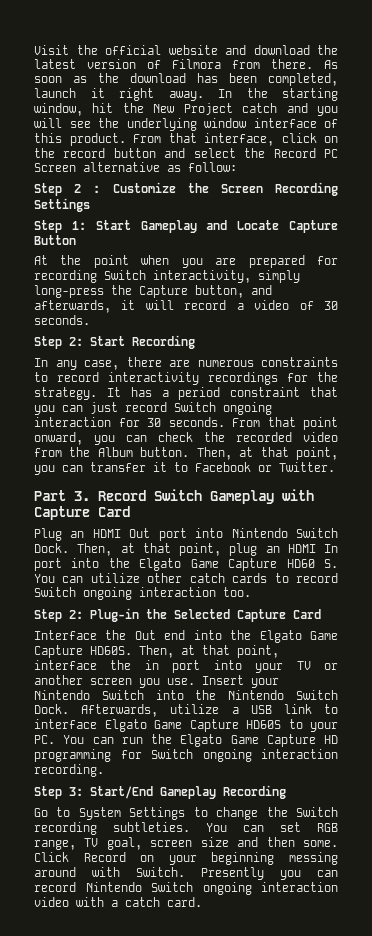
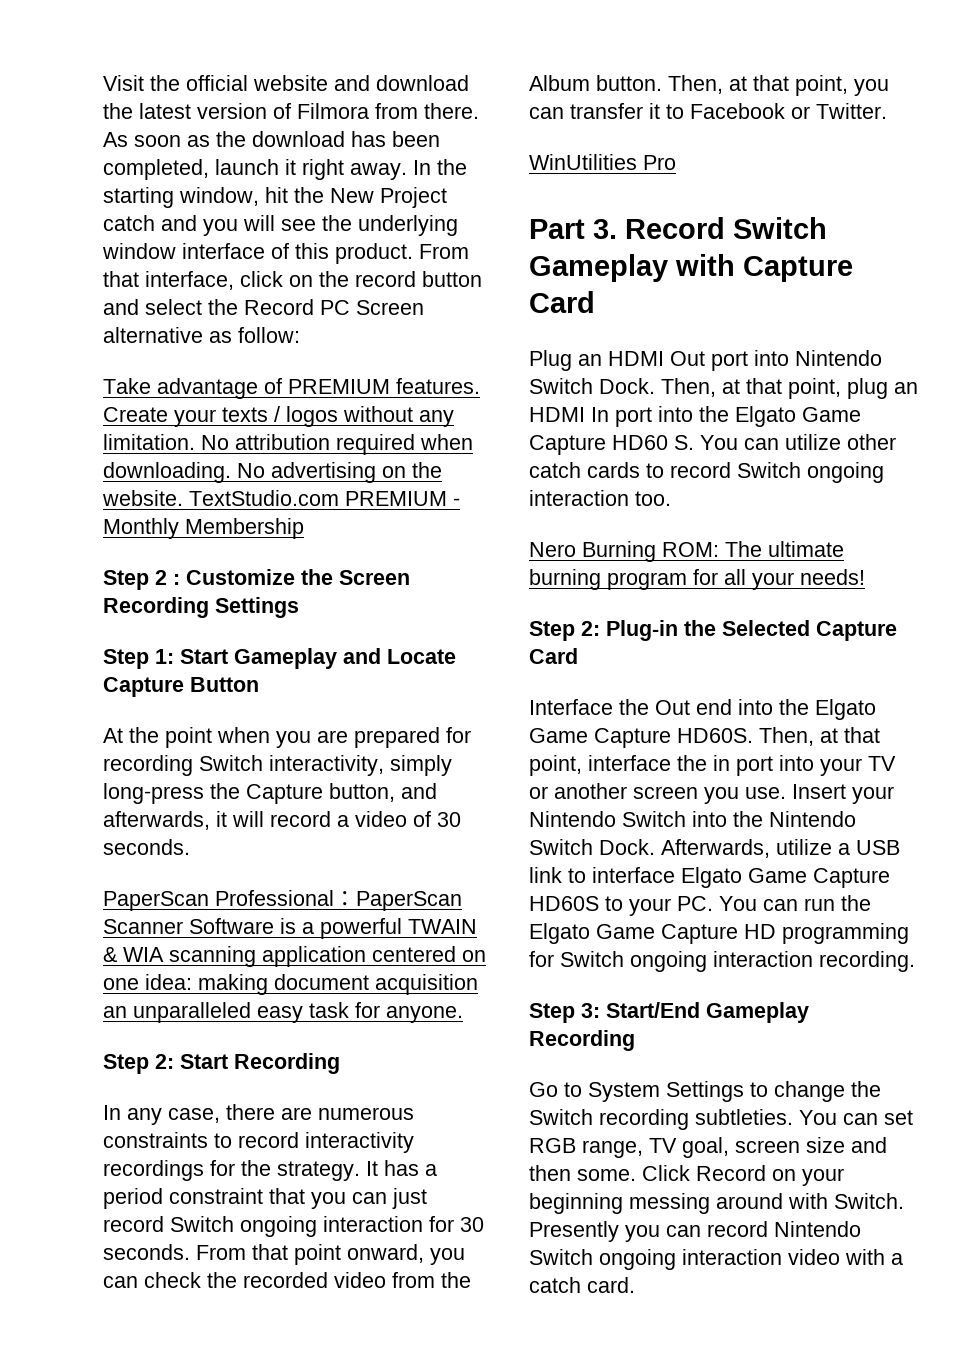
(237, 167) none -> [103,378,480,399] [103,406,454,427] [103,434,473,455] [103,462,442,483] [102,490,460,506] [103,518,304,539] // Take advantage of PREMIUM features. Create your texts / logos without any limitation. No attribution required when downloading. No advertising on the website. TextStudio.com PREMIUM - Monthly Membership
(90, 320) none -> [103,890,462,911] [103,918,477,939] [103,946,486,967] [103,974,478,995] [103,1002,463,1023] // PaperScan Professional：PaperScan Scanner Software is a powerful TWAIN & WIA scanning application centered on one idea: making document acquisition an unparalleled easy task for anyone.
(335, 467) none -> [529,154,676,170] // WinUtilities Pro
(251, 592) none -> [529,541,844,562] [529,569,865,590] // Nero Burning ROM: The ultimate burning program for all your needs!

